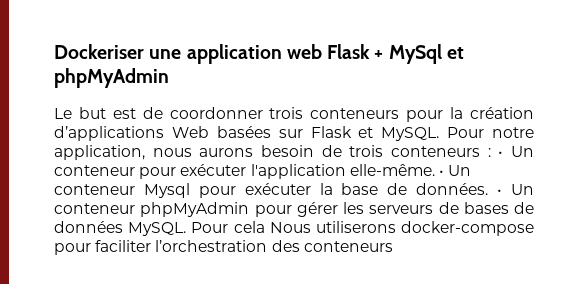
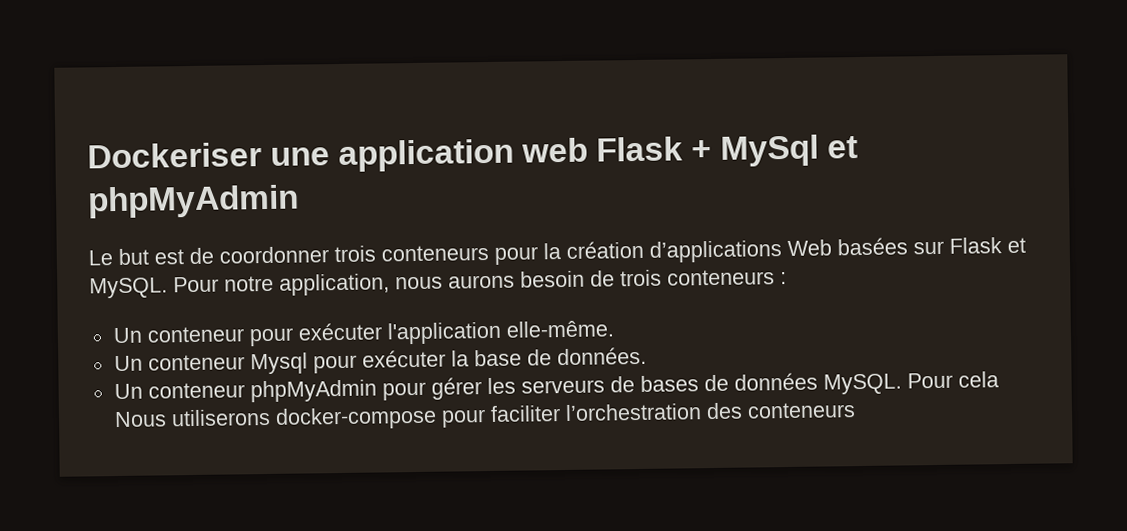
[498,151,504,157] • -> (787, 278) //
[438,170,444,176] • -> (614, 329) //
[497,189,503,195] • -> (647, 356) //

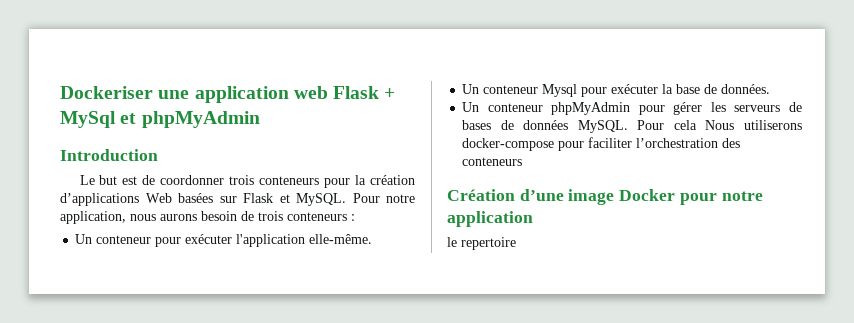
(299, 201) none -> [60,149,158,161] // Introduction
(856, 410) none -> [447,189,763,205] [447,211,533,227] [447,237,516,250] // Création d’une image Docker pour notre application // le repertoire

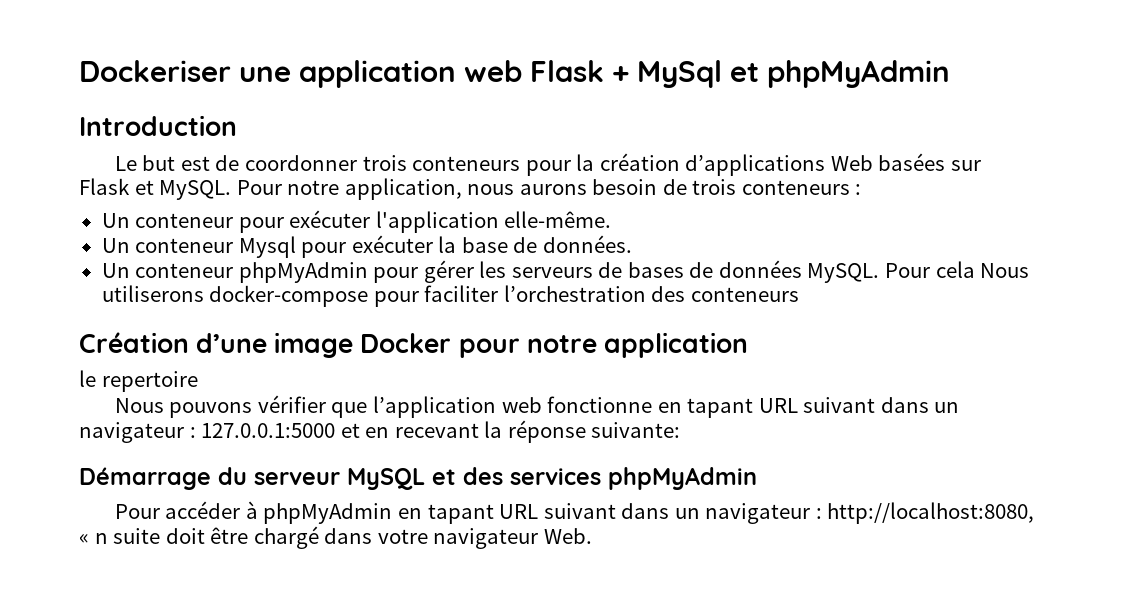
(516, 243) none -> [114,395,960,418] [79,420,681,443] [79,467,757,490] [114,501,1035,524] [79,526,592,549] // Nous pouvons vérifier que l’application web fonctionne en tapant URL suivant dans un navigateur : 127.0.0.1:5000 et en recevant la réponse suivante: // Démarrage du serveur MySQL et des services phpMyAdmin // Pour accéder à phpMyAdmin en tapant URL suivant dans un navigateur : http://localhost:8080, « n suite doit être chargé dans votre navigateur Web.

